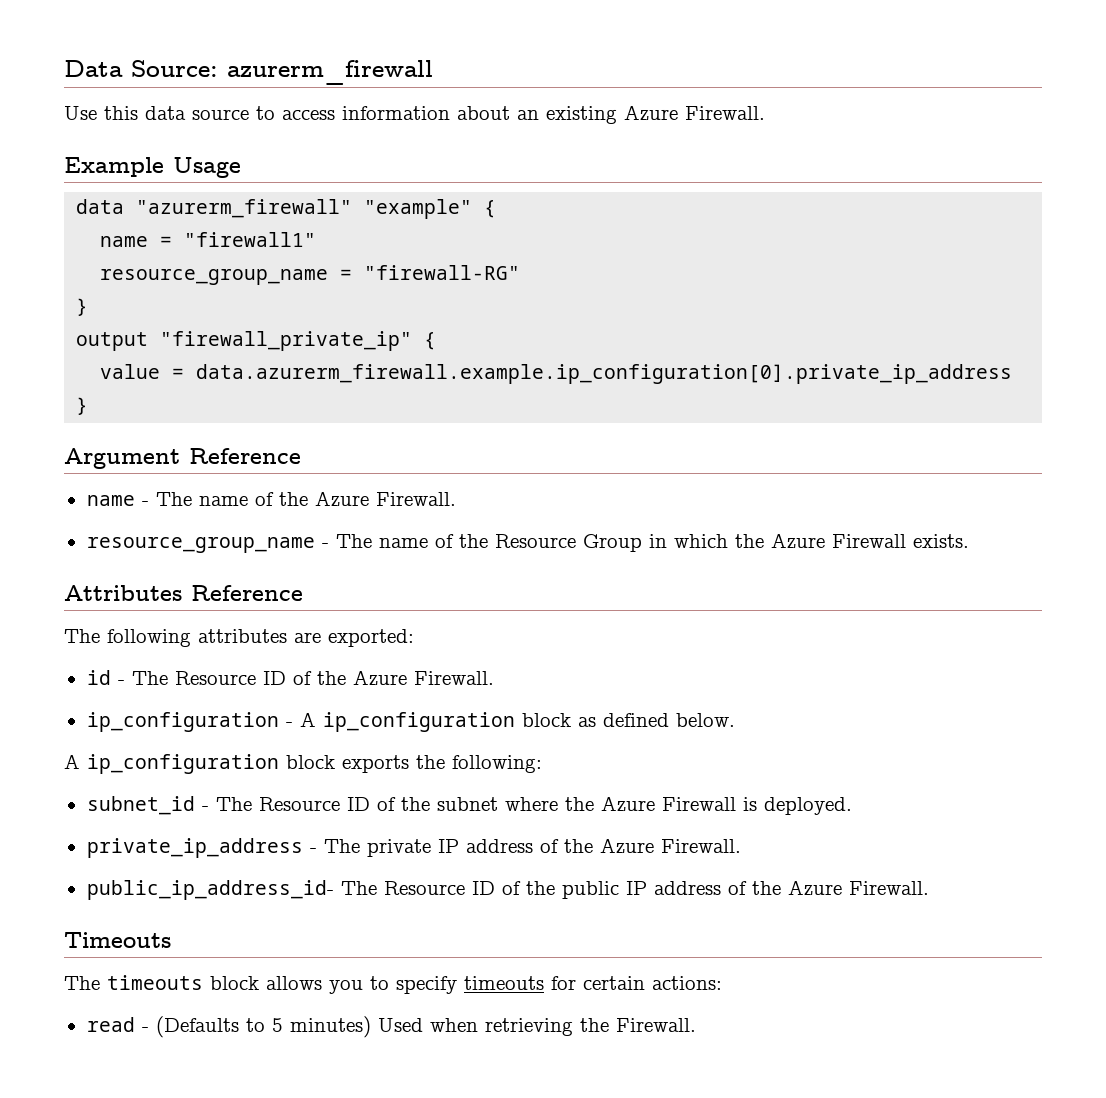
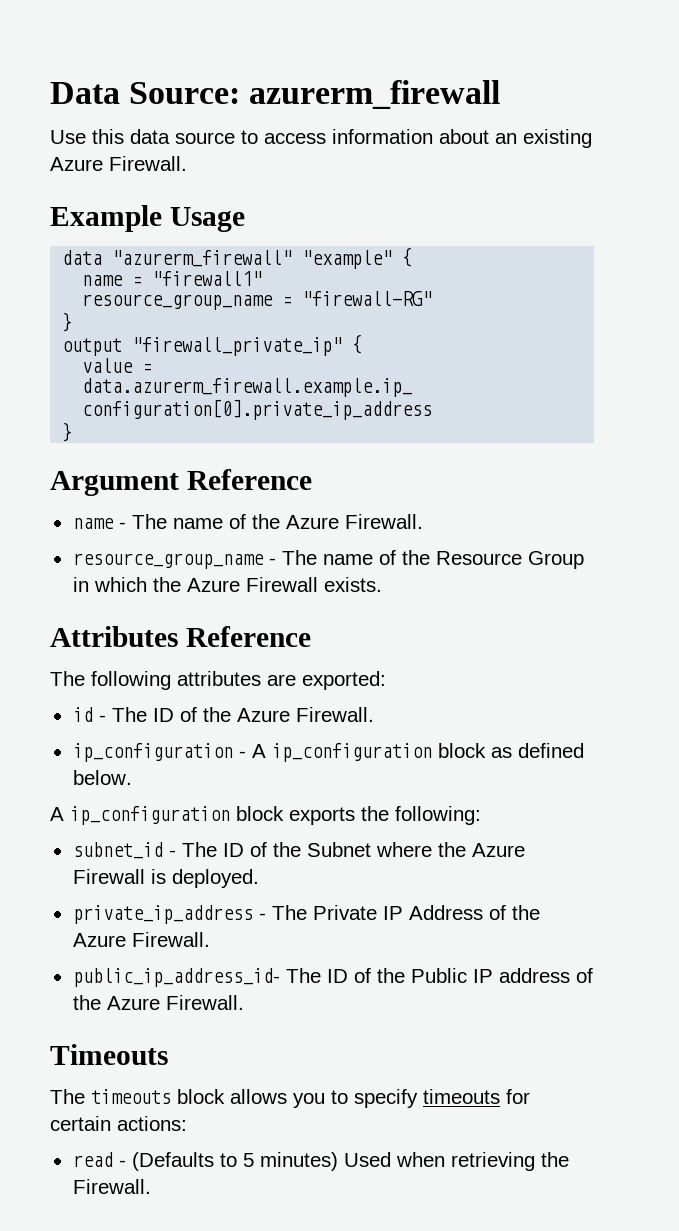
[174,671,256,685] Resource -> (147, 714) none
[258,797,498,811] Resource ID of the subnet -> [222,842,371,857] ID of the Subnet
[366,839,533,857] private IP address -> [312,905,483,920] Private IP Address
[383,881,619,899] Resource ID of the public -> [326,968,467,983] ID of the Public

